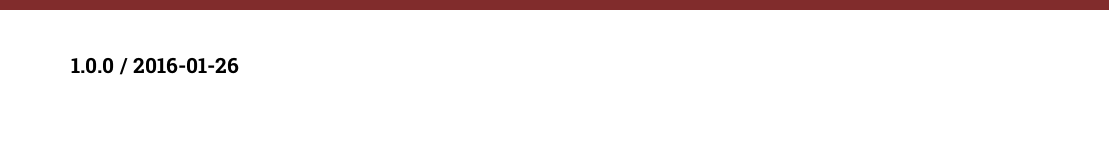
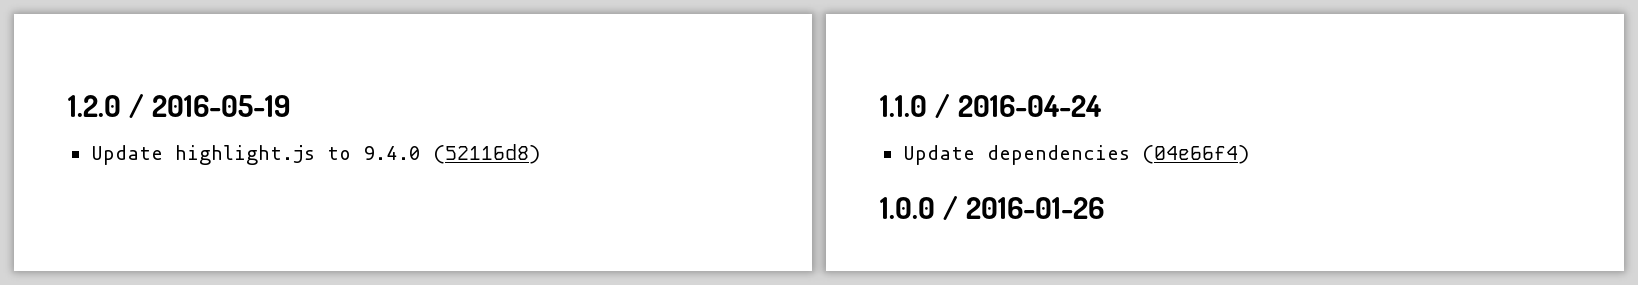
(71, 65) none -> [68,94,292,118] [90,144,540,165] [880,94,1103,118] [902,145,1249,165] 1.2.0 / 2016-05-19 // Update highlight.js to 9.4.0 (52116d8) // 1.1.0 / 2016-04-24 // Update dependencies (04e66f4) //

